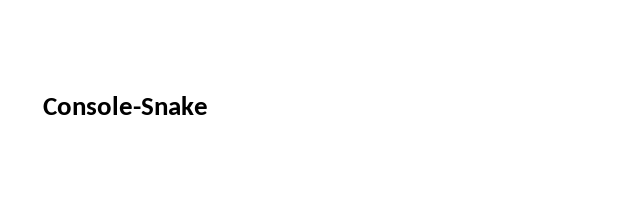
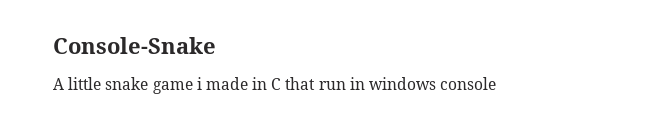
(208, 105) none -> [53,77,497,94] // A little snake game i made in C that run in windows console

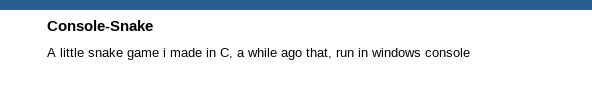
[271,77,316,90] C that -> [220,48,332,60] C, a while ago that,

